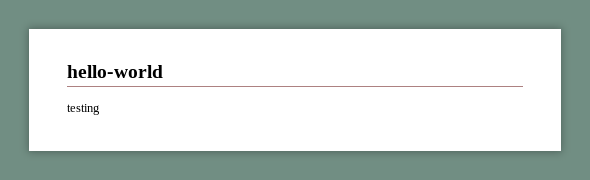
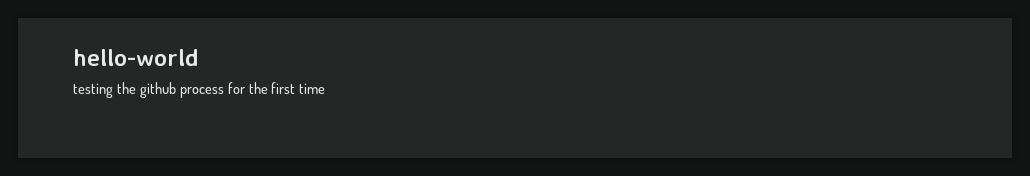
(100, 109) none -> [116,82,326,98] the github process for the first time

